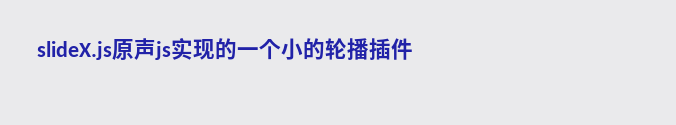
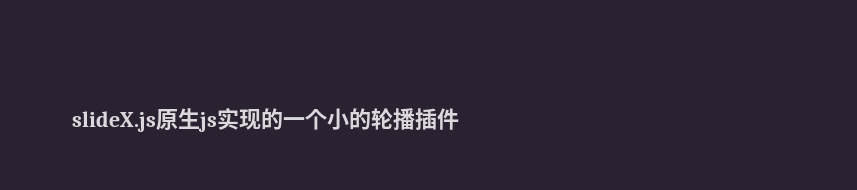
[134,38,156,60] 声 -> [178,108,200,129] 生

